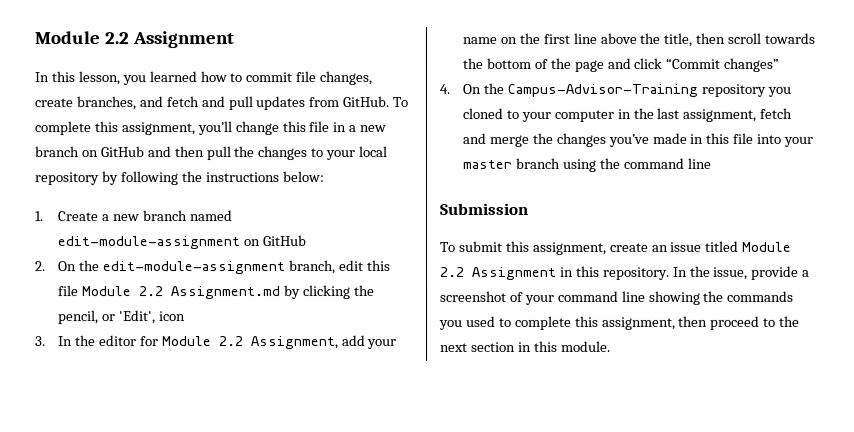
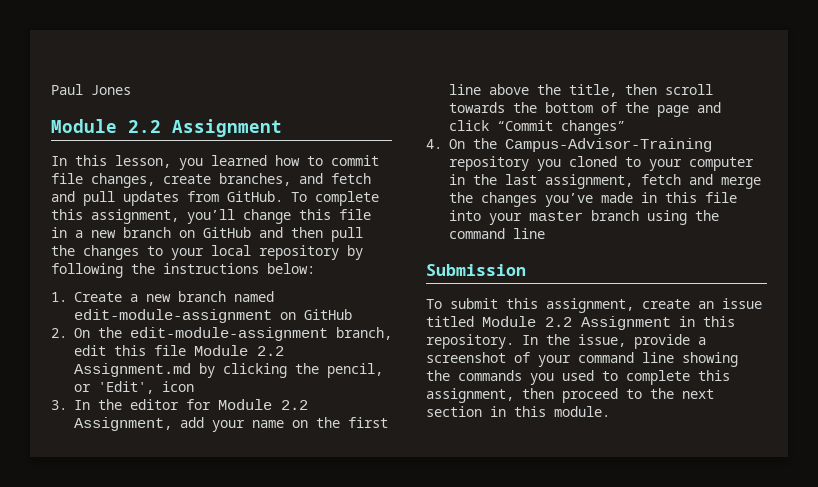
(34, 38) none -> [51,84,131,95] Paul Jones //

